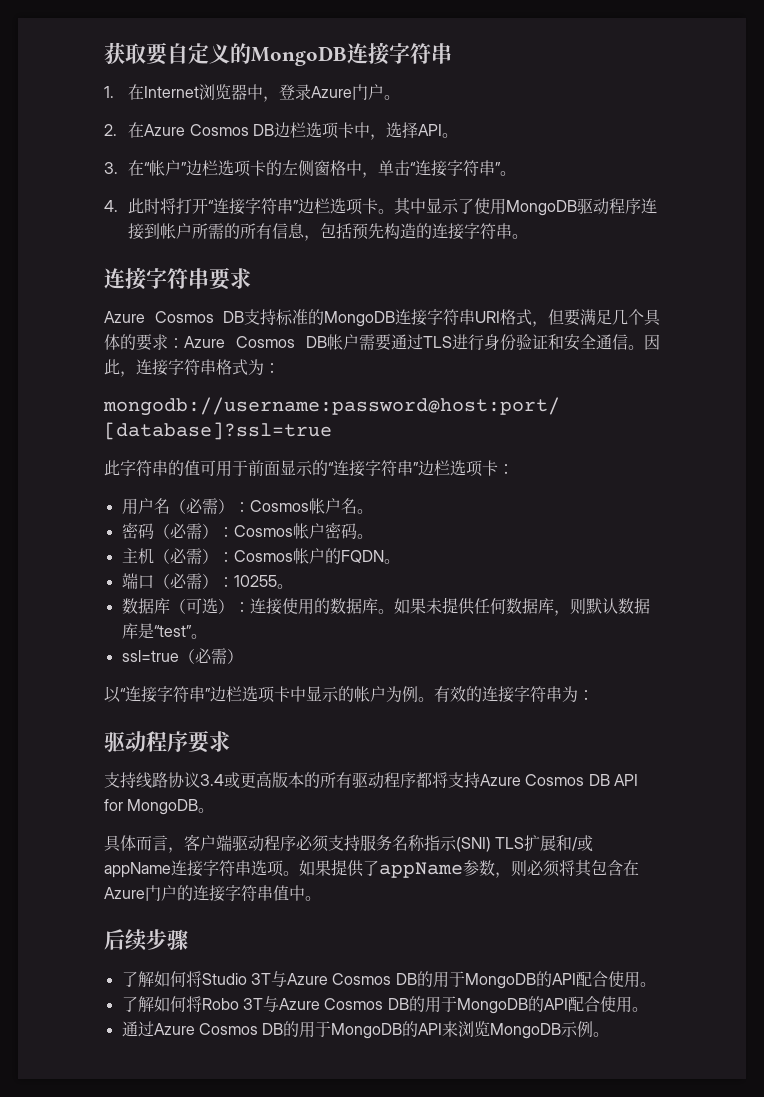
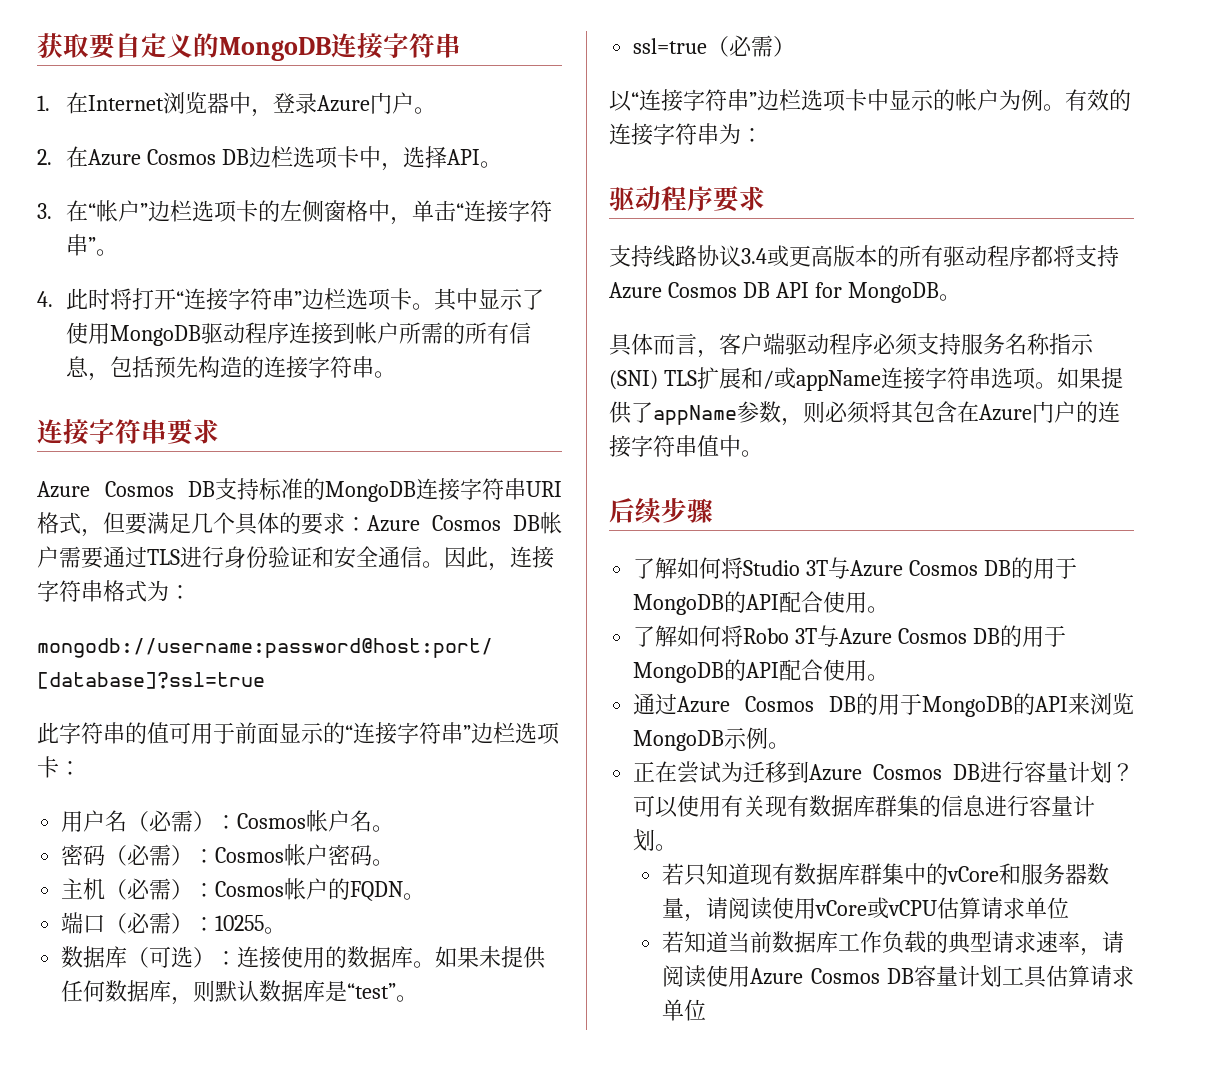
(610, 1034) none -> [633,761,1134,784] [633,795,1096,818] [633,829,678,851] [662,863,1110,886] [662,897,1070,922] [662,931,1125,956] [662,965,1134,988] [662,999,707,1021] // 正在尝试为迁移到Azure Cosmos DB进行容量计划？可以使用有关现有数据库群集的信息进行容量计划。 // 若只知道现有数据库群集中的vCore和服务器数量，请阅读使用vCore或vCPU估算请求单位 // 若知道当前数据库工作负载的典型请求速率，请阅读使用Azure Cosmos DB容量计划工具估算请求单位

